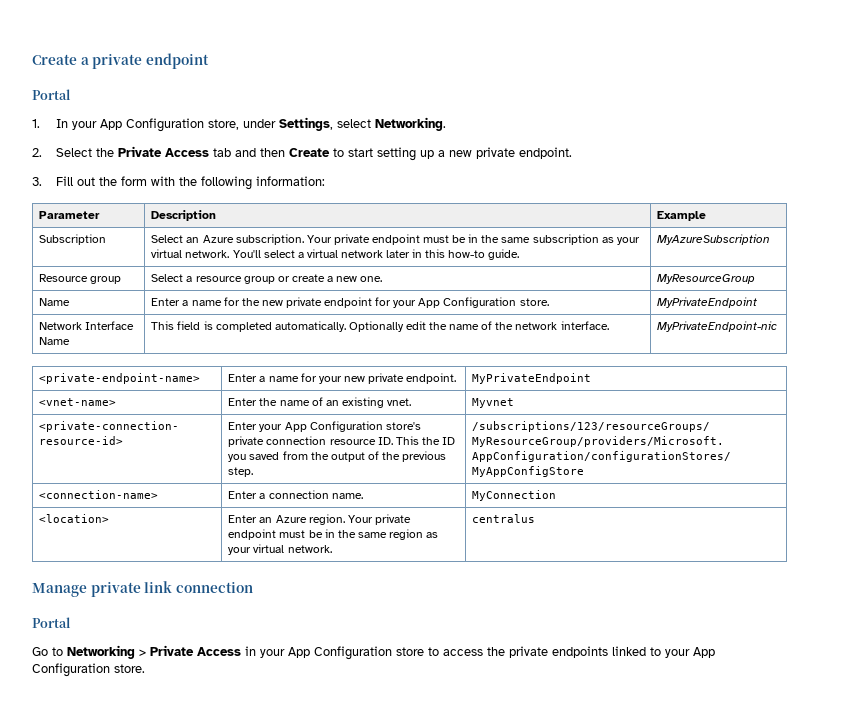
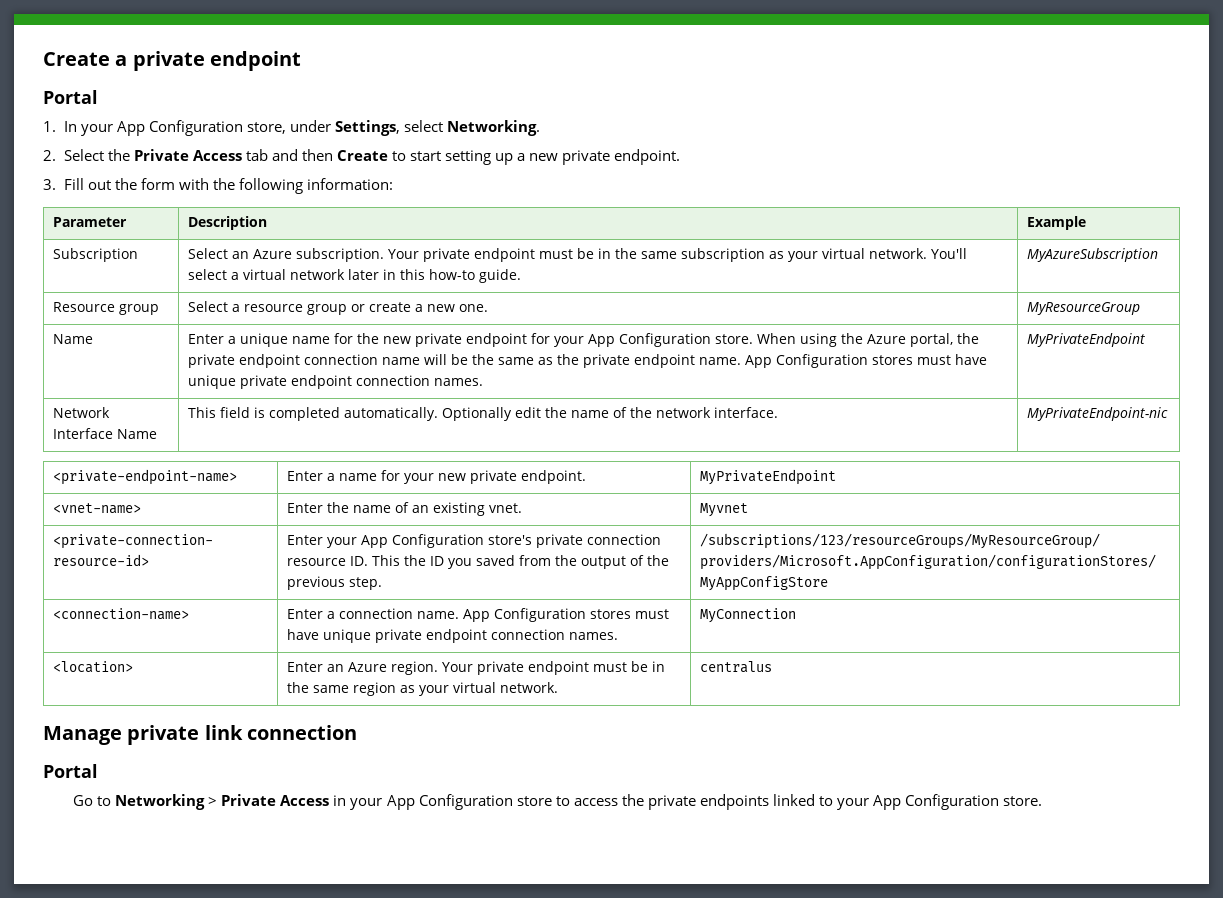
(189, 303) none -> [240,333,289,347] unique
(549, 302) none -> [757,333,980,347] [188,354,988,368] [188,375,484,389] When using the Azure portal, the private endpoint connection name will be the same as the private endpoint name. App Configuration stores must have unique private endpoint connection names.
(363, 496) none -> [463,608,670,622] [287,629,619,643] App Configuration stores must have unique private endpoint connection names.

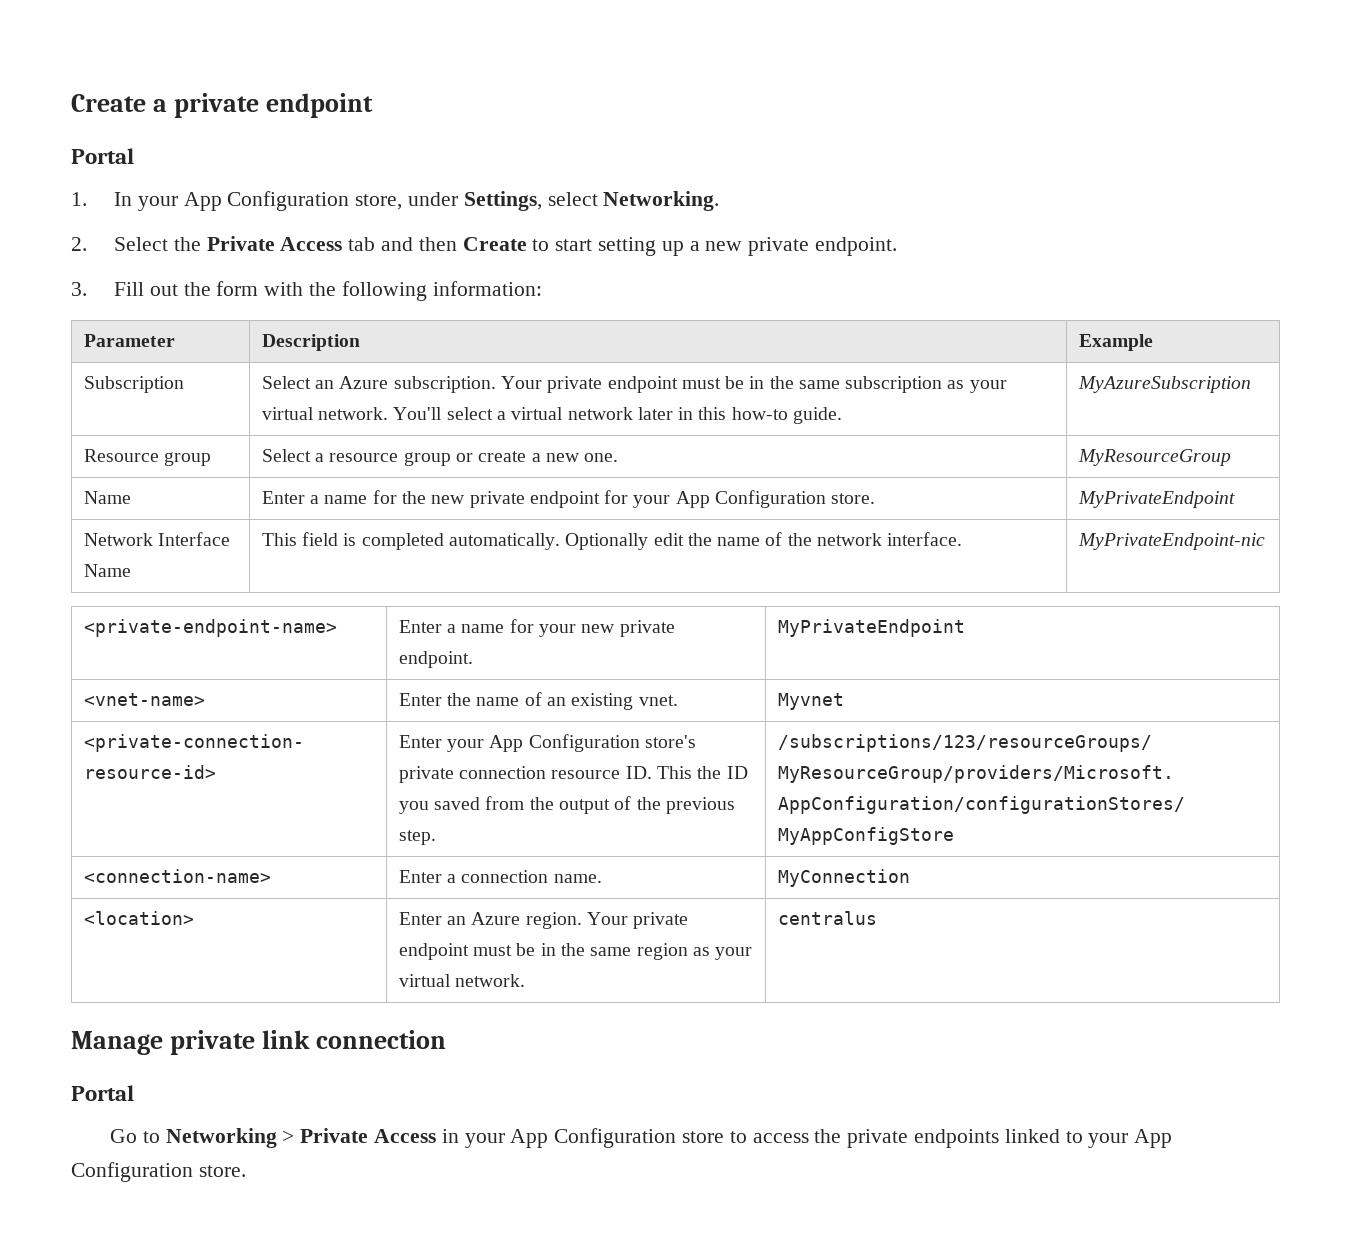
[240,333,289,347] unique -> (320, 499) none
[757,333,980,347] [188,354,988,368] [188,375,484,389] When using the Azure portal, the private endpoint connection name will be the same as the private endpoint name. App Configuration stores must have unique private endpoint connection names. -> (876, 498) none
[463,608,670,622] [287,629,619,643] App Configuration stores must have unique private endpoint connection names. -> (602, 878) none

